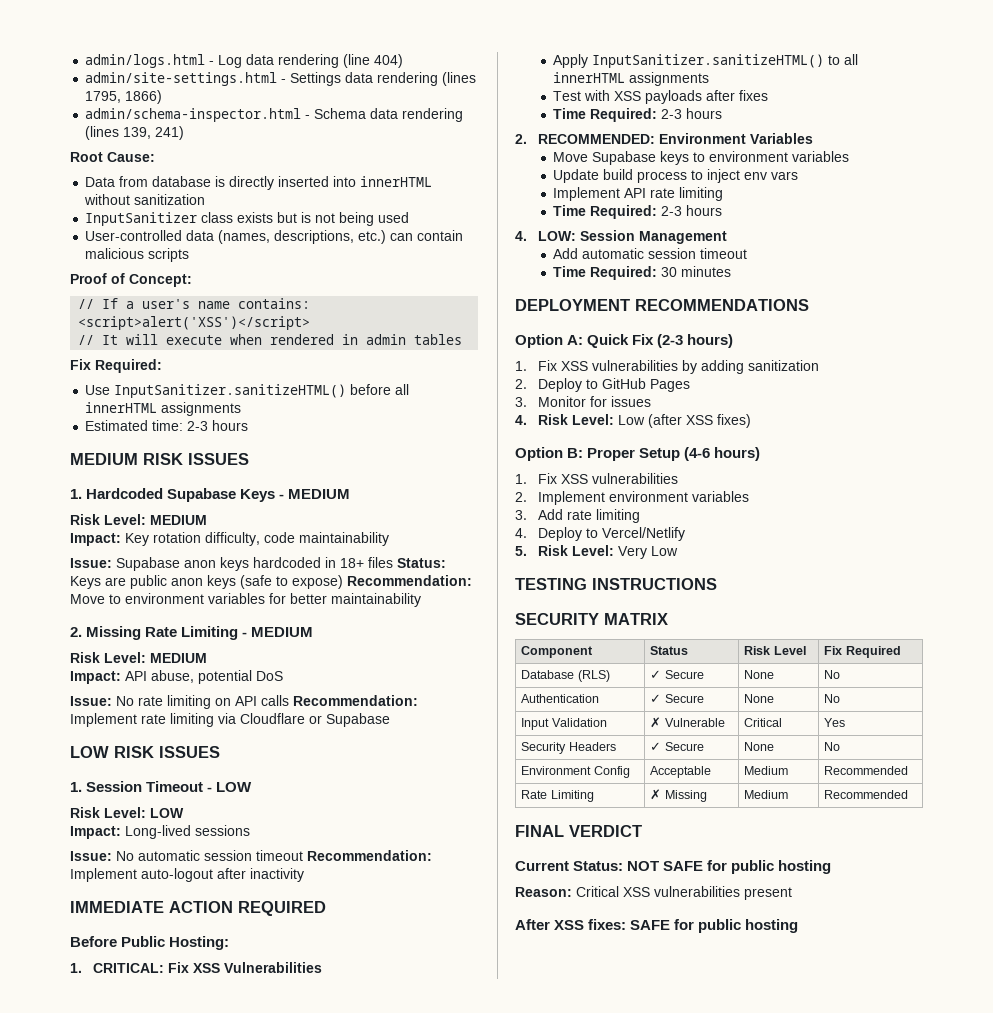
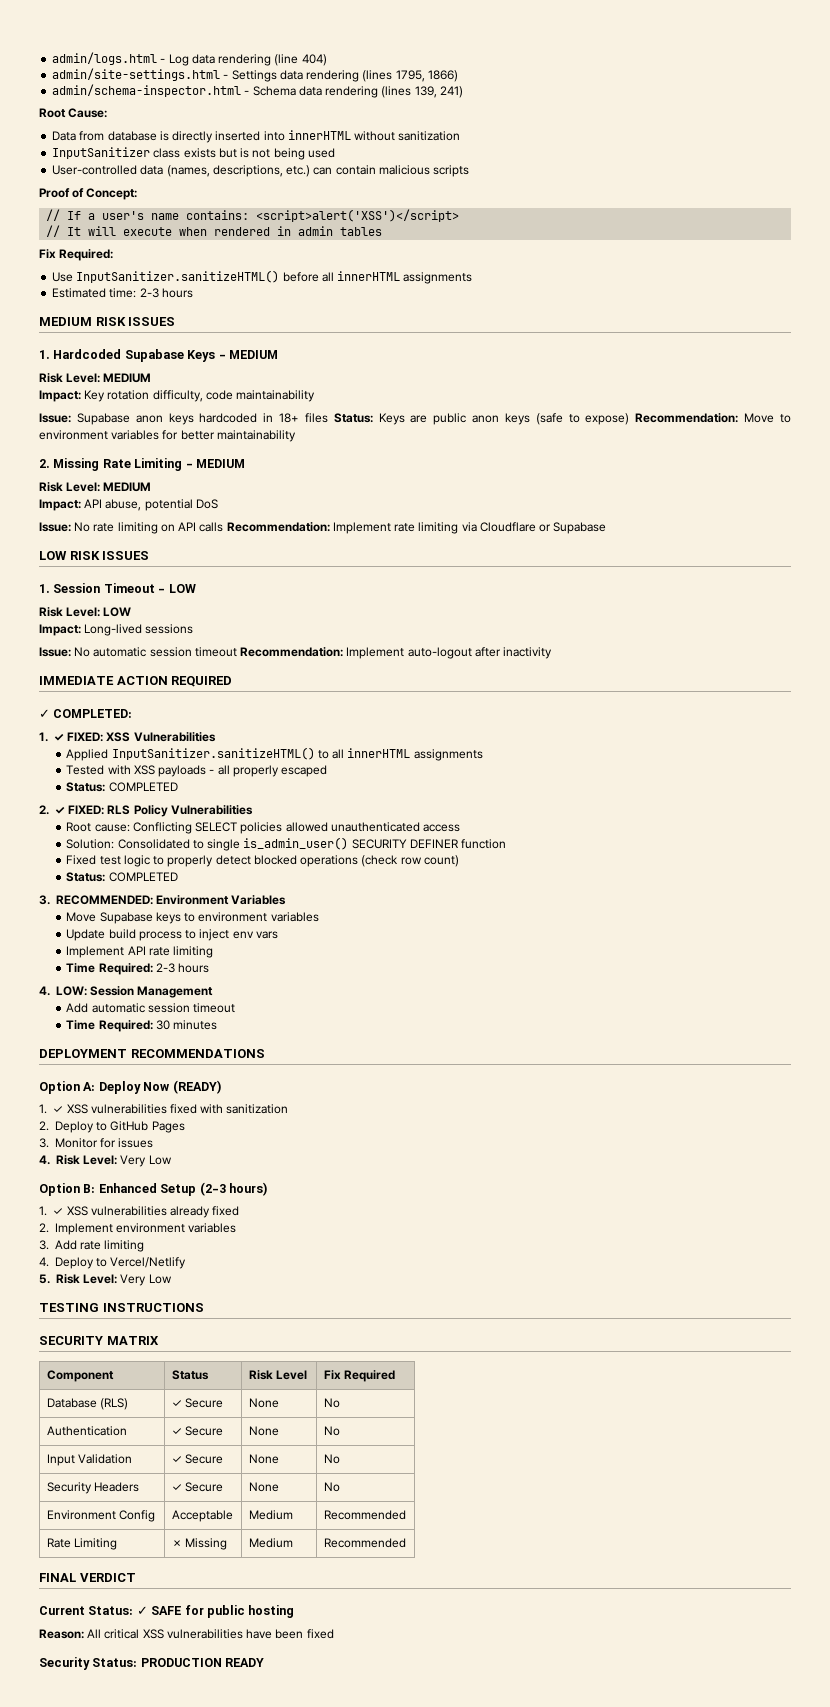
[70,936,230,950] [70,962,190,973] Before Public Hosting: // 1. CRITICAL: Fix -> [39,709,133,718] [39,732,104,742] ✓ COMPLETED: // 1. ✓ FIXED:
[553,54,589,68] Apply -> [66,749,109,761] Applied
[553,91,582,101] Test -> [66,765,105,775] Tested
[706,90,769,101] [553,108,723,122] [515,134,527,144] after fixes // Time Required: 2-3 hours // 2. -> [209,765,328,777] [66,782,178,792] [39,805,253,817] [66,822,461,834] [66,837,507,851] [66,855,459,867] [66,872,178,882] [39,895,50,905] - all properly escaped // Status: COMPLETED // 2. ✓ FIXED: RLS Policy Vulnerabilities // Root cause: Conflicting SELECT policies allowed unauthenticated access // Solution: Consolidated to single is_admin_user() SECURITY DEFINER function // Fixed test logic to properly detect blocked operations (check row count) // Status: COMPLETED // 3.
[587,334,734,348] [515,360,745,374] Quick Fix (2-3 hours) // 1. Fix XSS vulnerabilities by adding -> [98,1080,222,1094] [39,1104,224,1114] Deploy Now (READY) // 1. ✓ XSS vulnerabilities fixed with
[618,414,752,428] Low (after XSS fixes) -> [120,1155,172,1167] Very Low
[587,447,761,461] [515,473,679,484] Proper Setup (4-6 hours) // 1. Fix XSS vulnerabilities -> [98,1182,268,1196] [39,1206,240,1218] Enhanced Setup (2-3 hours) // 1. ✓ XSS vulnerabilities already fixed
[650,717,725,728] [744,718,783,727] [824,718,846,727] ✗ Vulnerable | Critical | Yes -> [171,1454,223,1464] [248,1454,279,1464] [323,1454,340,1464] ✓ Secure | None | No
[627,861,660,871] NOT -> [136,1606,148,1615] ✓
[576,886,792,900] [515,919,799,933] Critical XSS vulnerabilities present // After XSS fixes: SAFE for public hosting -> [87,1629,334,1639] [39,1657,265,1670] All critical XSS vulnerabilities have been fixed // Security Status: PRODUCTION READY

